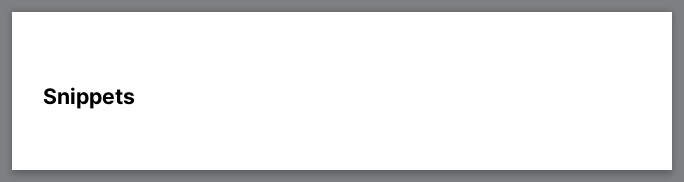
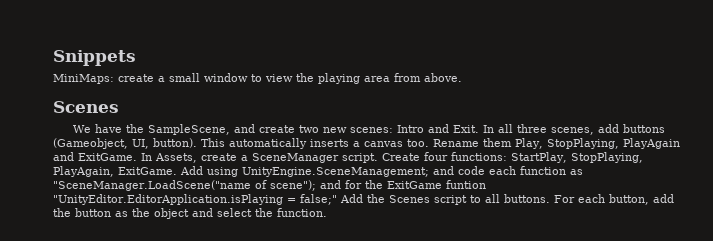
(135, 98) none -> [53,73,462,84] [53,101,119,113] [73,124,666,135] [53,138,680,149] [53,152,643,163] [53,166,583,177] [53,180,486,191] [53,194,674,205] [53,208,327,219] // MiniMaps: create a small window to view the playing area from above. // Scenes // We have the SampleScene, and create two new scenes: Intro and Exit. In all three scenes, add buttons (Gameobject, UI, button). This automatically inserts a canvas too. Rename them Play, StopPlaying, PlayAgain and ExitGame. In Assets, create a SceneManager script. Create four functions: StartPlay, StopPlaying, PlayAgain, ExitGame. Add using UnityEngine.SceneManagement; and code each function as "SceneManager.LoadScene("name of scene"); and for the ExitGame funtion "UnityEditor.EditorApplication.isPlaying = false;" Add the Scenes script to all buttons. For each button, add the button as the object and select the function.

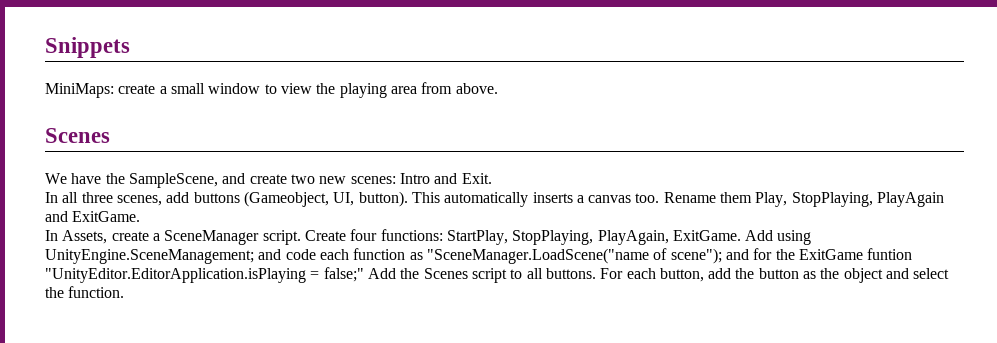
(480, 129) none -> (492, 178) //
(137, 157) none -> (141, 216) //

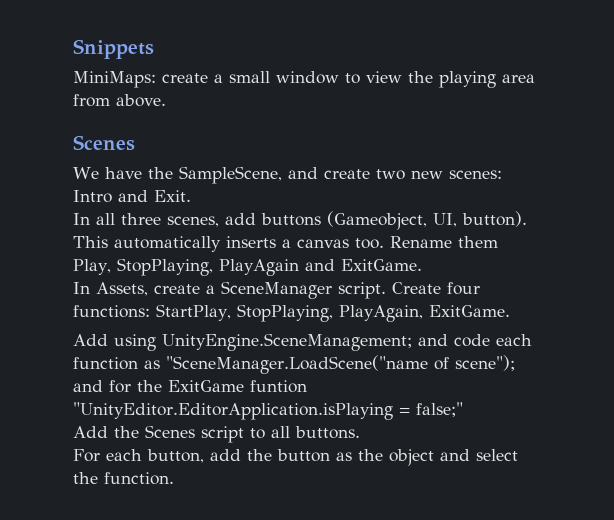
(741, 235) none -> (510, 311) //
(364, 274) none -> (463, 409) //
(596, 273) none -> (360, 432) //

